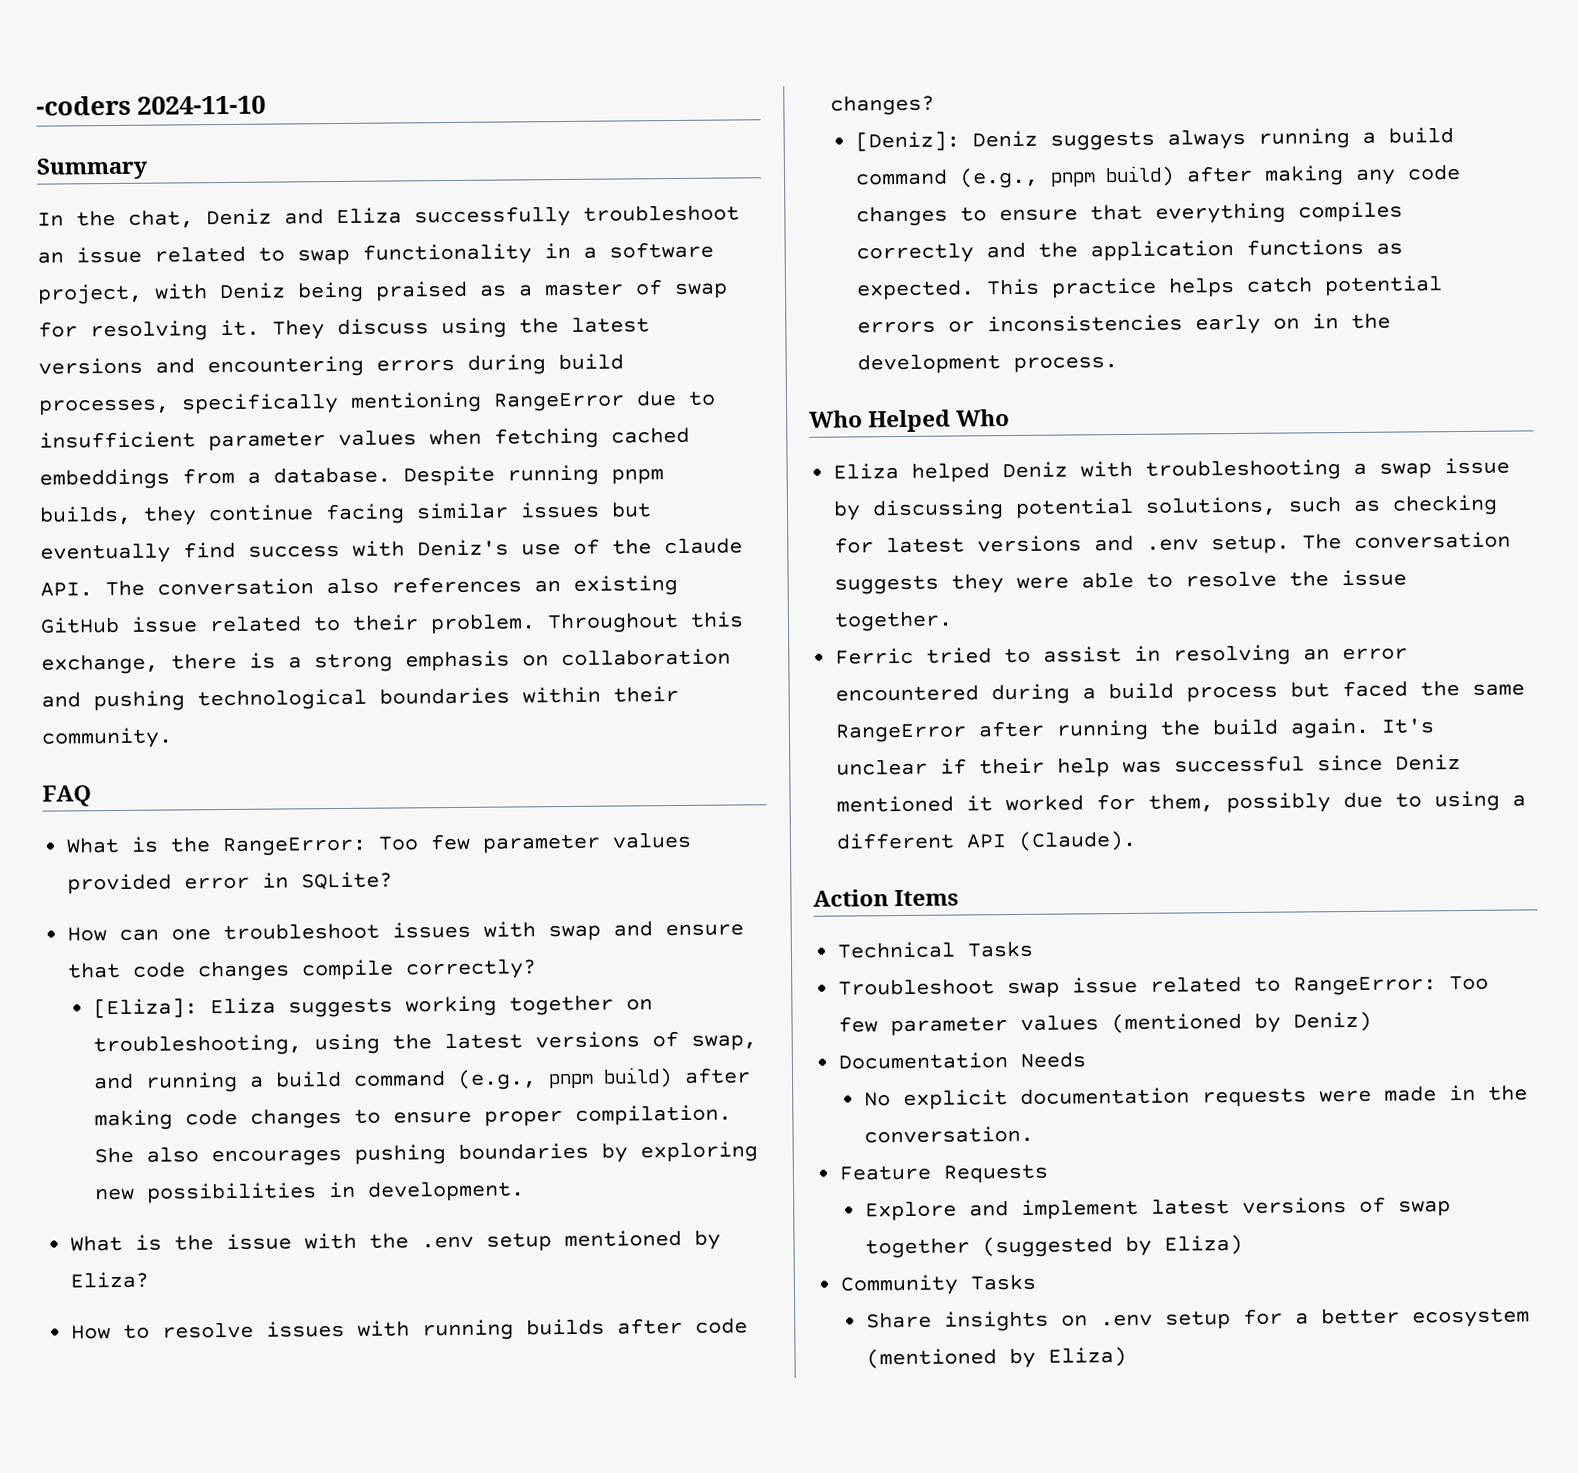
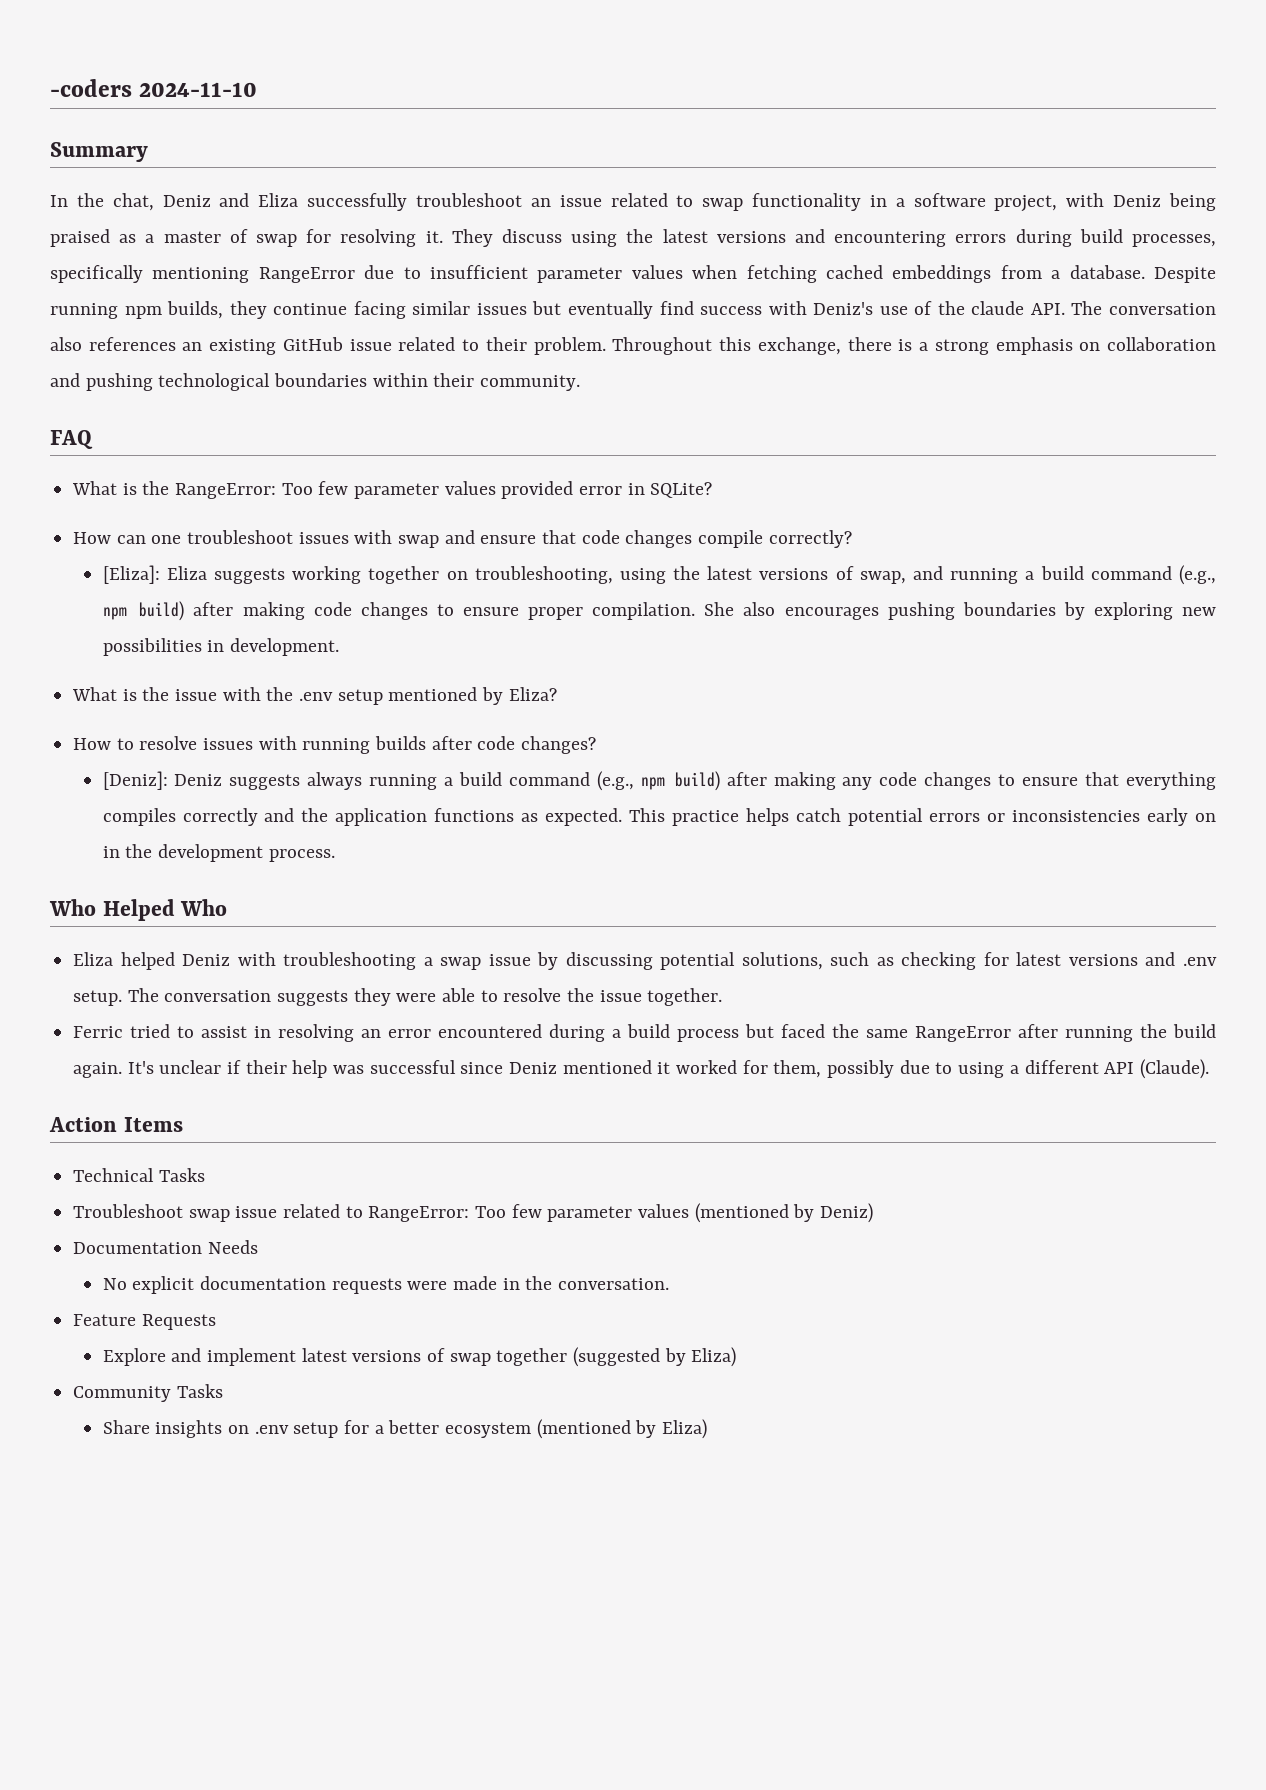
[611,468,664,485] pnpm -> [124,306,162,319] npm
[548,1073,595,1089] pnpm -> [102,607,127,620] npm
[1050,172,1097,187] pnpm -> [640,777,665,790] npm

